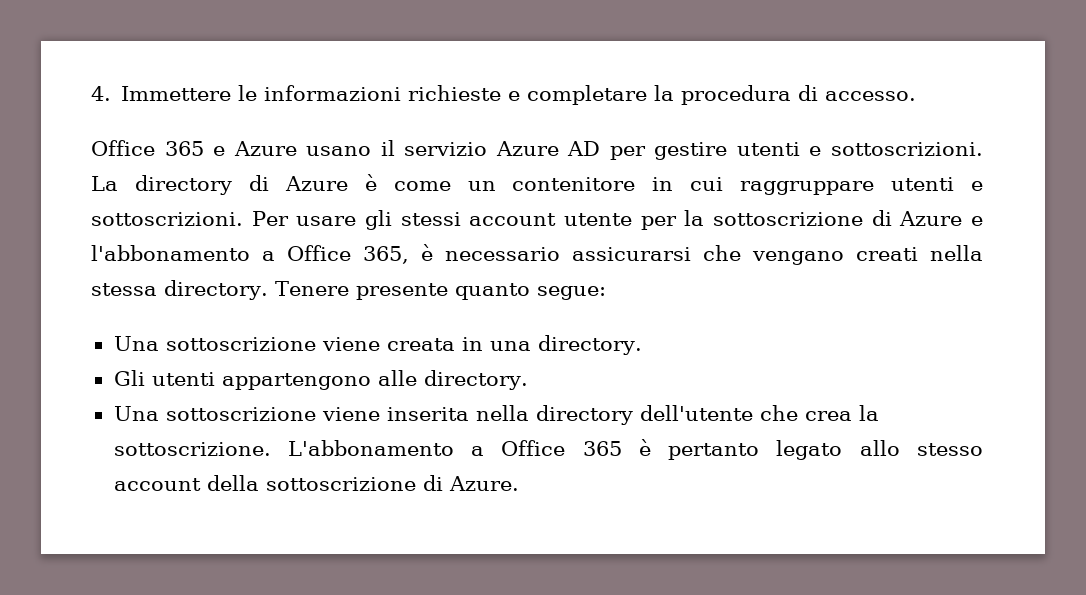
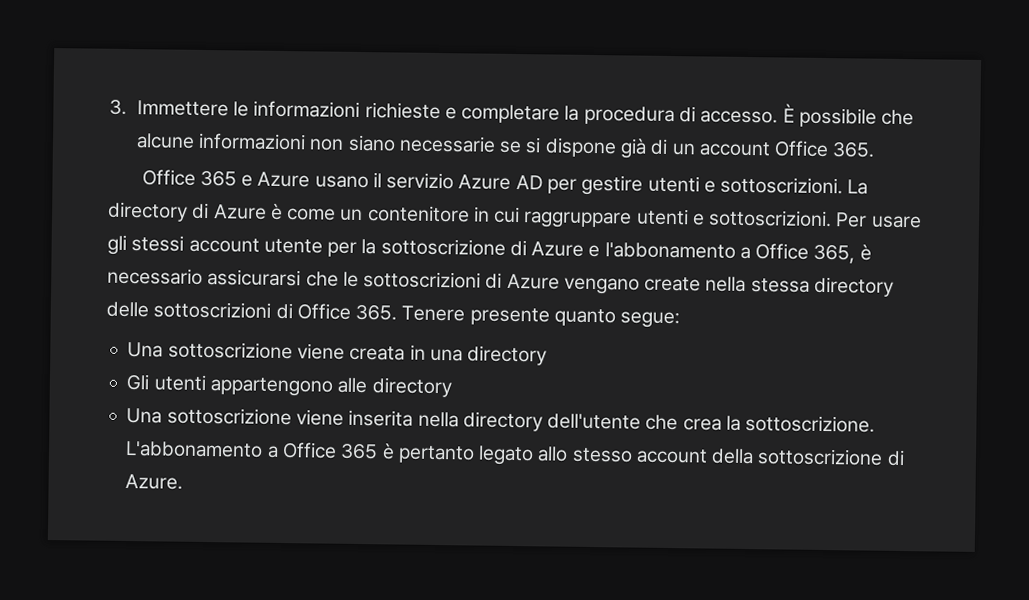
[91,86,111,101] 4. -> [109,99,127,115] 3.
(917, 96) none -> [782,103,915,128] [135,132,876,159] È possibile che alcune informazioni non siano necessarie se si dispone già di un account Office 365.
[752,245,983,265] [91,280,268,300] vengano creati nella stessa directory. -> [342,271,894,297] [106,301,398,321] le sottoscrizioni di Azure vengano create nella stessa directory delle sottoscrizioni di Office 365.
[537,335,642,355] directory. -> [467,345,548,366] directory
[423,370,528,390] directory. -> [371,377,452,398] directory

